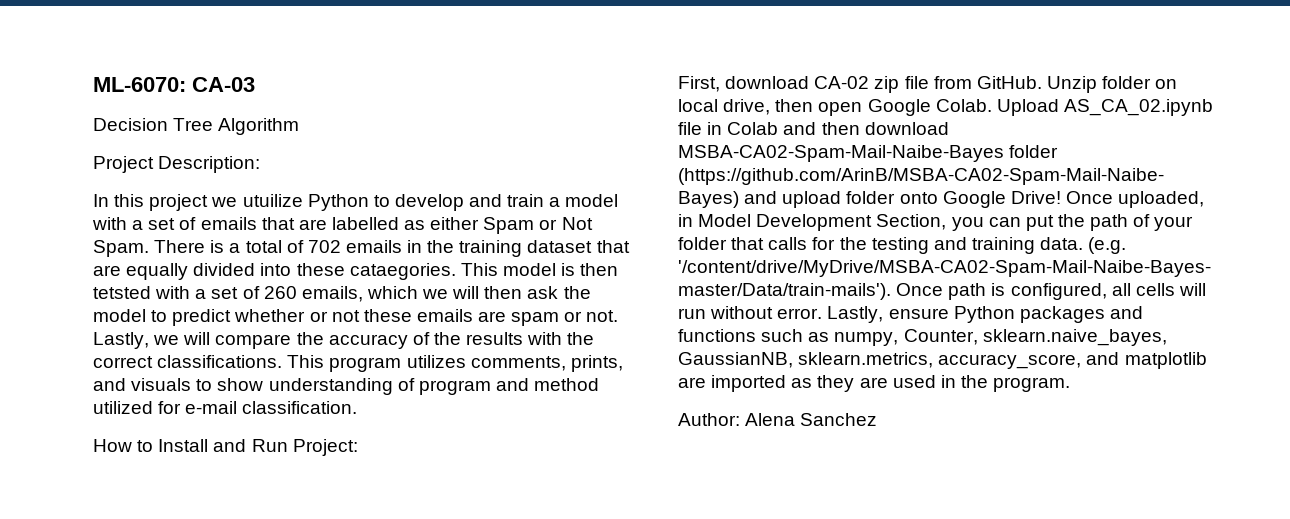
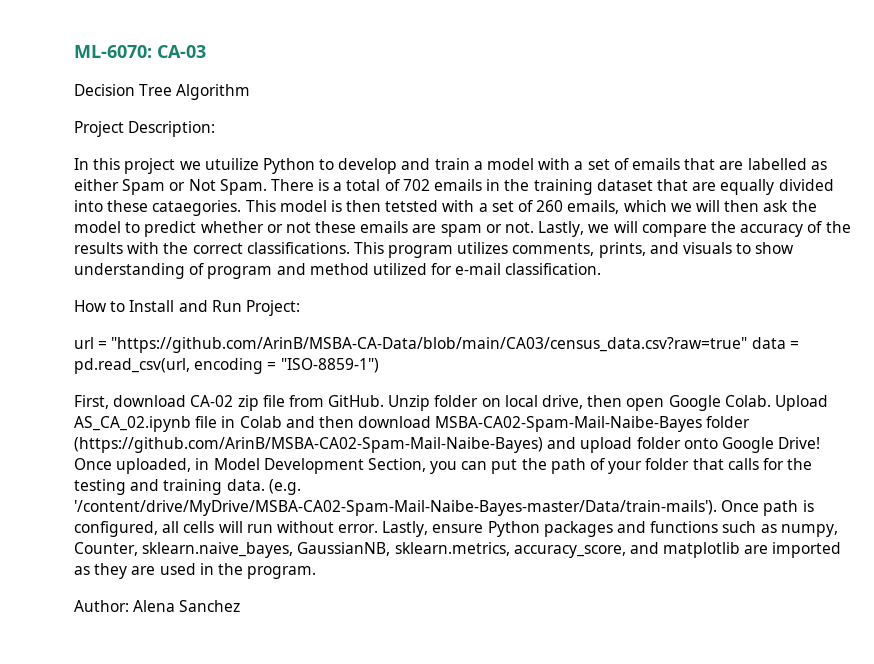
(358, 447) none -> [74,337,799,353] [74,358,379,374] // url = "https://github.com/ArinB/MSBA-CA-Data/blob/main/CA03/census_data.csv?raw=true" data = pd.read_csv(url, encoding = "ISO-8859-1")

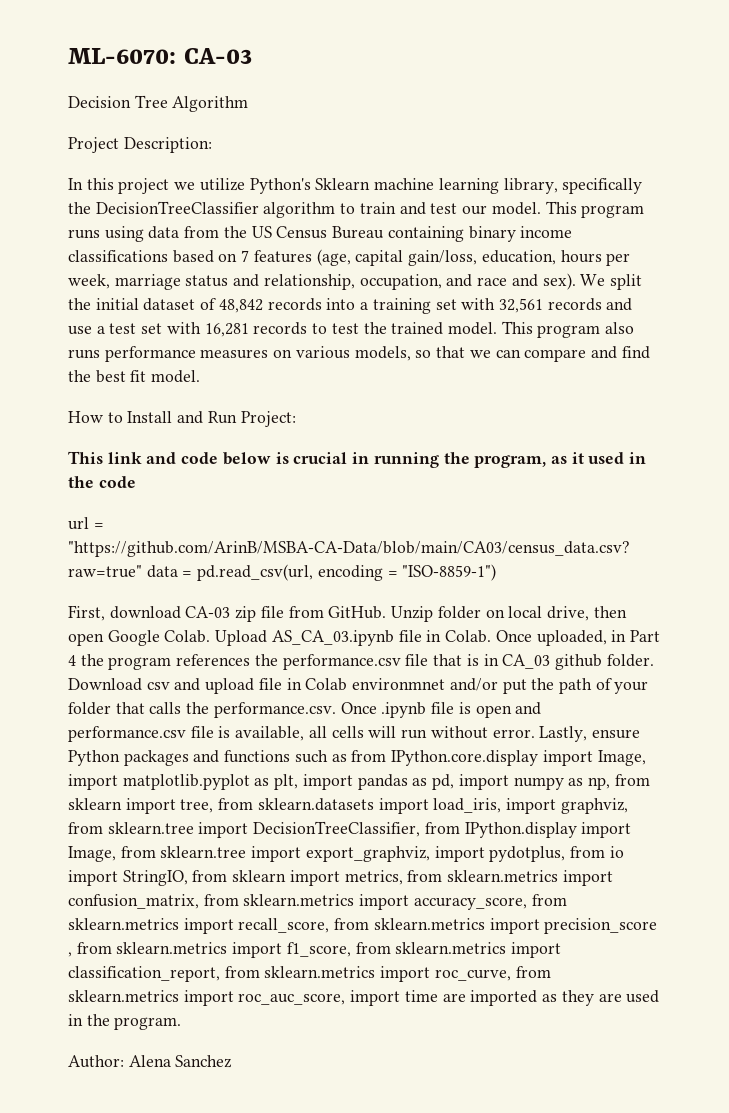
[204,158,827,174] [74,179,834,195] [74,200,817,216] [74,221,851,237] [74,242,795,258] [74,263,602,279] utuilize Python to develop and train a model with a set of emails that are labelled as either Spam or Not Spam. There is a total of 702 emails in the training dataset that are equally divided into these cataegories. This model is then tetsted with a set of 260 emails, which we will then ask the model to predict whether or not these emails are spam or not. Lastly, we will compare the accuracy of the results with the correct classifications. This program utilizes comments, prints, and visuals to show understanding of program and method utilized for e-mail classification. -> [199,178,643,194] [68,201,645,218] [68,226,573,242] [68,249,631,266] [68,273,642,290] [68,298,633,314] [68,321,635,338] [68,346,650,362] [68,370,201,383] utilize Python's Sklearn machine learning library, specifically the DecisionTreeClassifier algorithm to train and test our model. This program runs using data from the US Census Bureau containing binary income classifications based on 7 features (age, capital gain/loss, education, hours per week, marriage status and relationship, occupation, and race and sex). We split the initial dataset of 48,842 records into a training set with 32,561 records and use a test set with 16,281 records to test the trained model. This program also runs performance measures on various models, so that we can compare and find the best fit model.
(300, 308) none -> [68,451,647,468] [68,476,136,488] // This link and code below is crucial in running the program, as it used in the code
[190,395,234,407] CA-02 -> [185,606,231,618] CA-03
[74,416,751,432] [74,437,821,453] [74,458,488,474] AS_CA_02.ipynb file in Colab and then download MSBA-CA02-Spam-Mail-Naibe-Bayes folder (https://github.com/ArinB/MSBA-CA02-Spam-Mail-Naibe-Bayes) and upload folder onto Google Drive! Once uploaded, in Model Development Section, you can -> [271,630,660,646] [68,654,654,670] [68,678,498,694] AS_CA_03.ipynb file in Colab. Once uploaded, in Part 4 the program references the performance.csv file that is in CA_03 github folder. Download csv and upload file in Colab environmnet and/or
[762,458,813,470] [74,479,301,495] [74,500,814,516] [74,521,158,537] for the testing and training data. (e.g. '/content/drive/MyDrive/MSBA-CA02-Spam-Mail-Naibe-Bayes-master/Data/train-mails'). Once path is configured, -> [186,702,542,718] [68,726,305,742] the performance.csv. Once .ipynb file is open and performance.csv file is available,
[780,524,838,537] [74,542,741,558] numpy, Counter, sklearn.naive_bayes, GaussianNB, sklearn.metrics, accuracy_score, and matplotlib -> [351,750,646,766] [68,774,650,790] [68,798,628,814] [68,821,632,838] [68,846,624,862] [68,870,613,886] [68,894,567,910] [68,918,658,934] [68,942,562,958] [68,966,551,982] [68,990,438,1006] from IPython.core.display import Image, import matplotlib.pyplot as plt, import pandas as pd, import numpy as np, from sklearn import tree, from sklearn.datasets import load_iris, import graphviz, from sklearn.tree import DecisionTreeClassifier, from IPython.display import Image, from sklearn.tree import export_graphviz, import pydotplus, from io import StringIO, from sklearn import metrics, from sklearn.metrics import confusion_matrix, from sklearn.metrics import accuracy_score, from sklearn.metrics import recall_score, from sklearn.metrics import precision_score , from sklearn.metrics import f1_score, from sklearn.metrics import classification_report, from sklearn.metrics import roc_curve, from sklearn.metrics import roc_auc_score, import time

